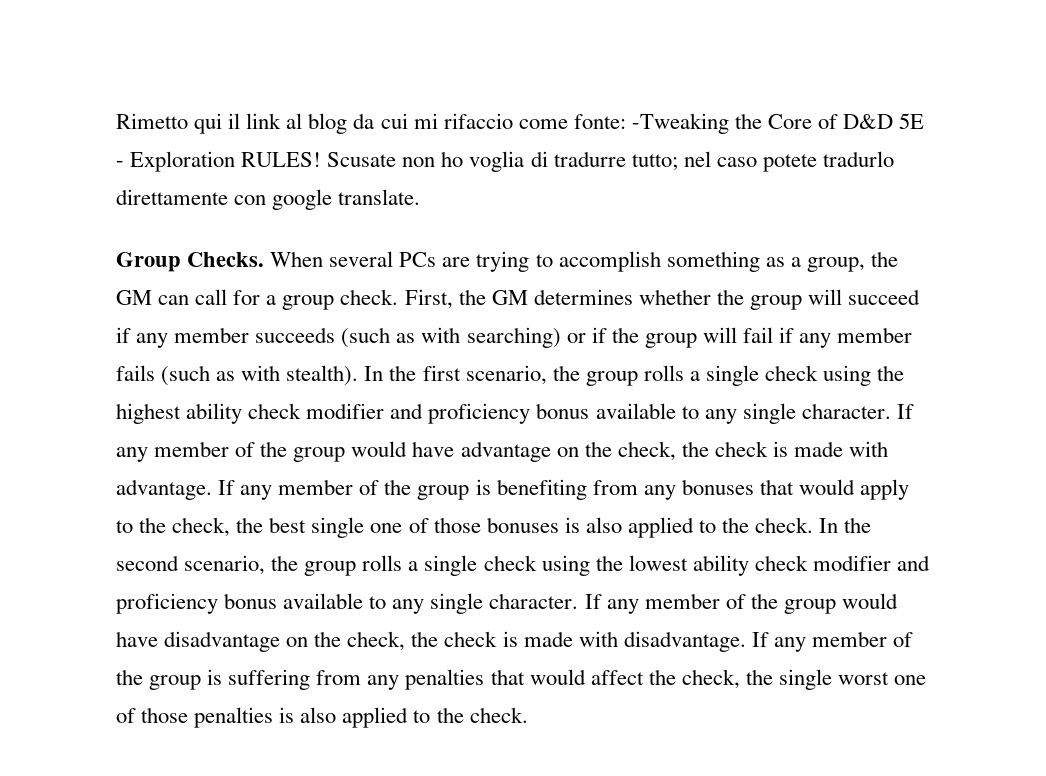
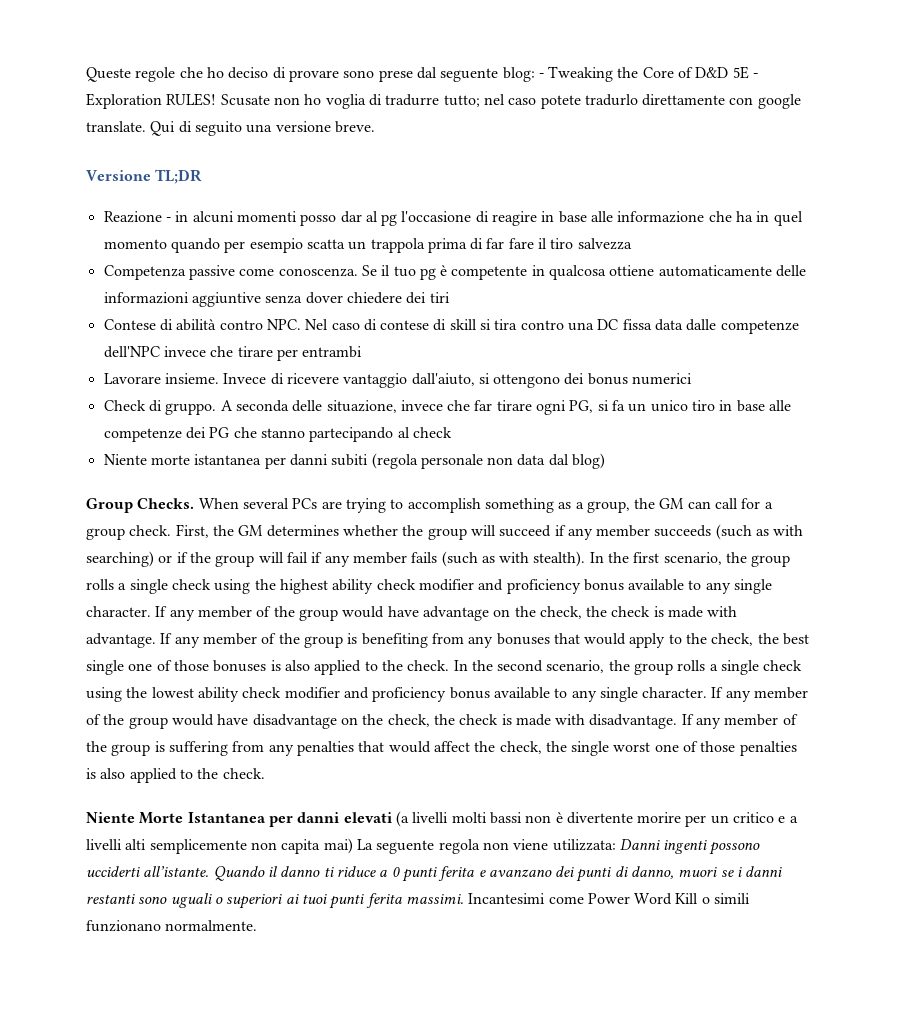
[116,113,729,134] Rimetto qui il link al blog da cui mi rifaccio come fonte: -Tweaking -> [86,66,614,82] Queste regole che ho deciso di provare sono prese dal seguente blog: - Tweaking
(421, 197) none -> [150,121,375,136] [86,169,203,184] [103,211,803,226] [103,238,632,253] [103,265,807,280] [103,292,450,307] [103,319,799,334] [103,346,363,361] [103,373,693,388] [103,400,792,415] [103,427,452,442] [103,453,606,469] Qui di seguito una versione breve. // Versione TL;DR // Reazione - in alcuni momenti posso dar al pg l'occasione di reagire in base alle informazione che ha in quel momento quando per esempio scatta un trappola prima di far fare il tiro salvezza // Competenza passive come conoscenza. Se il tuo pg è competente in qualcosa ottiene automaticamente delle informazioni aggiuntive senza dover chiedere dei tiri // Contese di abilità contro NPC. Nel caso di contese di skill si tira contro una DC fissa data dalle competenze dell'NPC invece che tirare per entrambi // Lavorare insieme. Invece di ricevere vantaggio dall'aiuto, si ottengono dei bonus numerici // Check di gruppo. A seconda delle situazione, invece che far tirare ogni PG, si fa un unico tiro in base alle competenze dei PG che stanno partecipando al check // Niente morte istantanea per danni subiti (regola personale non data dal blog)
(528, 715) none -> [86,811,798,827] [86,838,761,855] [86,866,783,882] [86,893,751,909] [86,920,258,932] // Niente Morte Istantanea per danni elevati (a livelli molti bassi non è divertente morire per un critico e a livelli alti semplicemente non capita mai) La seguente regola non viene utilizzata: Danni ingenti possono ucciderti all’istante. Quando il danno ti riduce a 0 punti ferita e avanzano dei punti di danno, muori se i danni restanti sono uguali o superiori ai tuoi punti ferita massimi. Incantesimi come Power Word Kill o simili funzionano normalmente.

